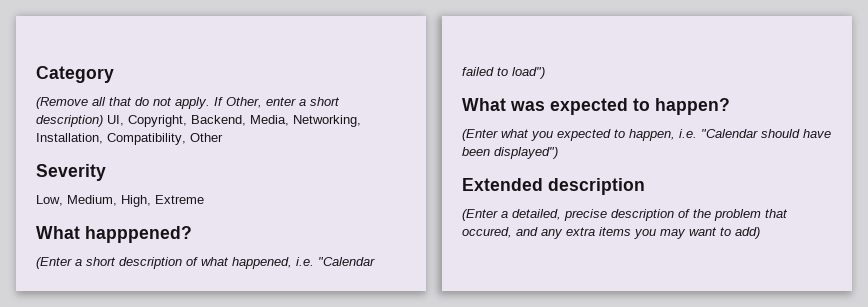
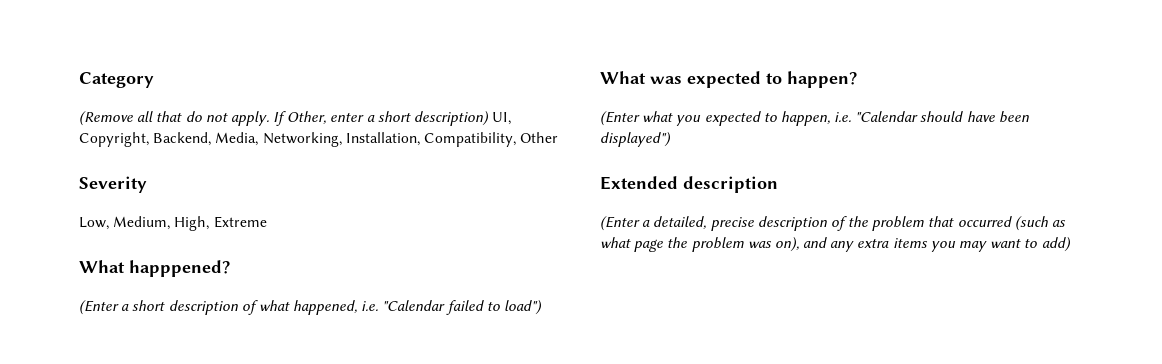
[462,227,512,238] occured, -> [957,216,1067,231] [600,237,799,252] occurred (such as what page the problem was on),

